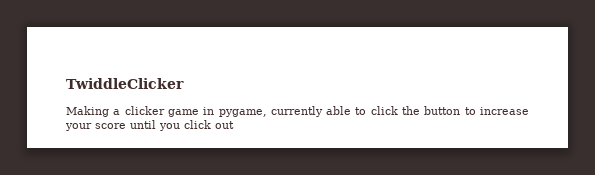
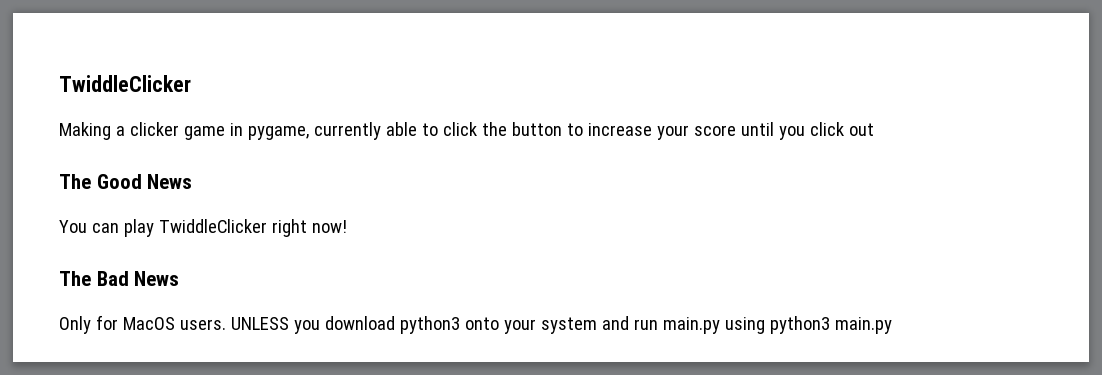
(234, 125) none -> [59,174,193,189] [59,219,347,237] [59,271,180,286] [59,315,892,334] // The Good News // You can play TwiddleClicker right now! // The Bad News // Only for MacOS users. UNLESS you download python3 onto your system and run main.py using python3 main.py

